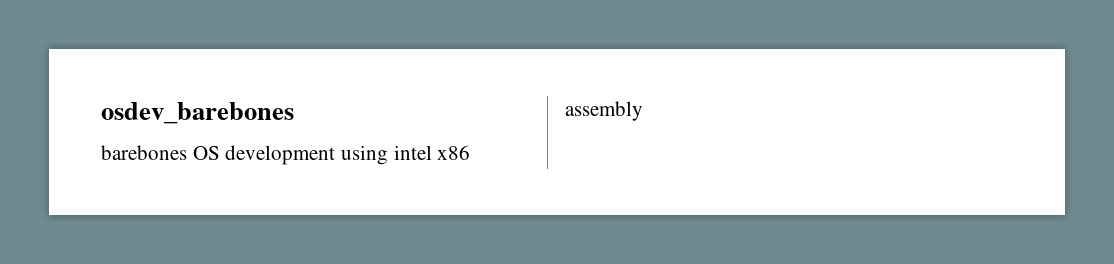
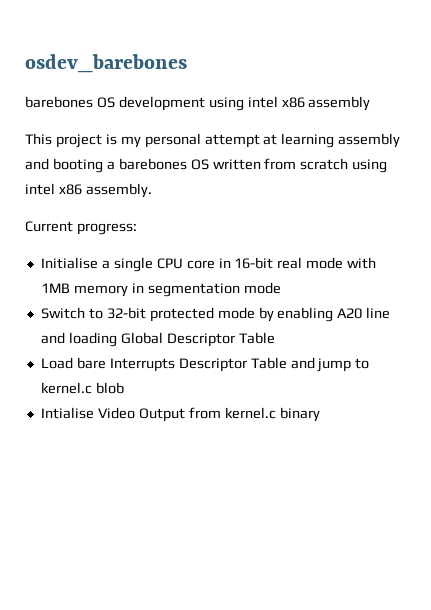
(643, 111) none -> [25,133,401,148] [25,158,388,173] [25,183,152,198] [25,221,137,235] [40,257,377,272] [40,282,281,297] [40,307,391,322] [40,332,275,347] [40,357,370,372] [40,382,124,394] [40,407,320,422] // This project is my personal attempt at learning assembly and booting a barebones OS written from scratch using intel x86 assembly. // Current progress: // Initialise a single CPU core in 16-bit real mode with 1MB memory in segmentation mode // Switch to 32-bit protected mode by enabling A20 line and loading Global Descriptor Table // Load bare Interrupts Descriptor Table and jump to kernel.c blob // Intialise Video Output from kernel.c binary

